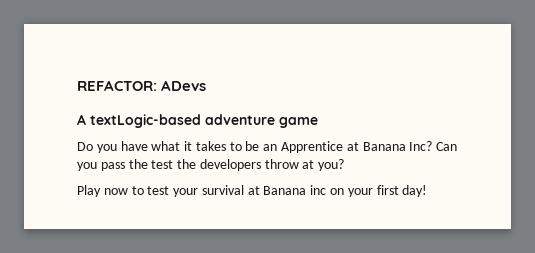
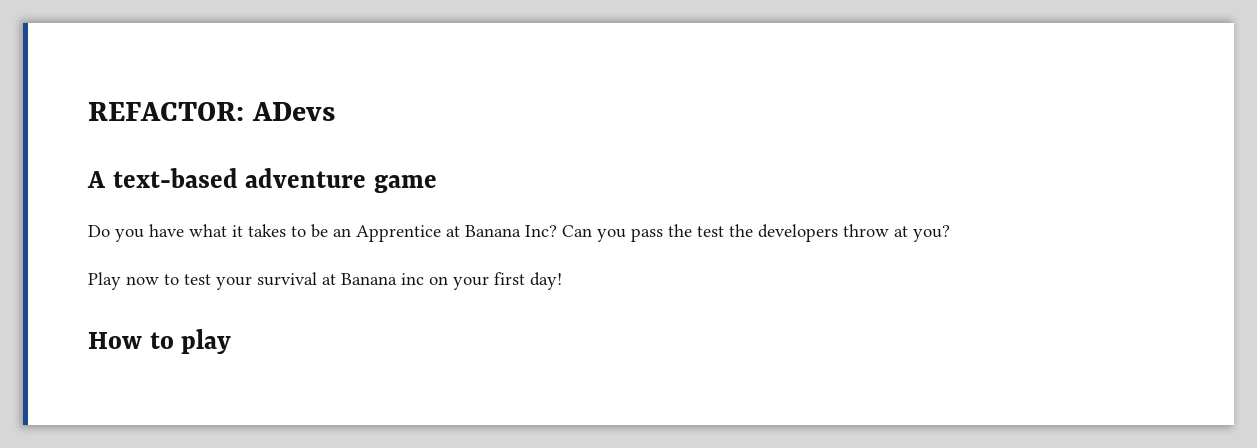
[90,114,201,128] textLogic-based -> [112,168,238,188] text-based
(428, 191) none -> [88,329,232,354] // How to play

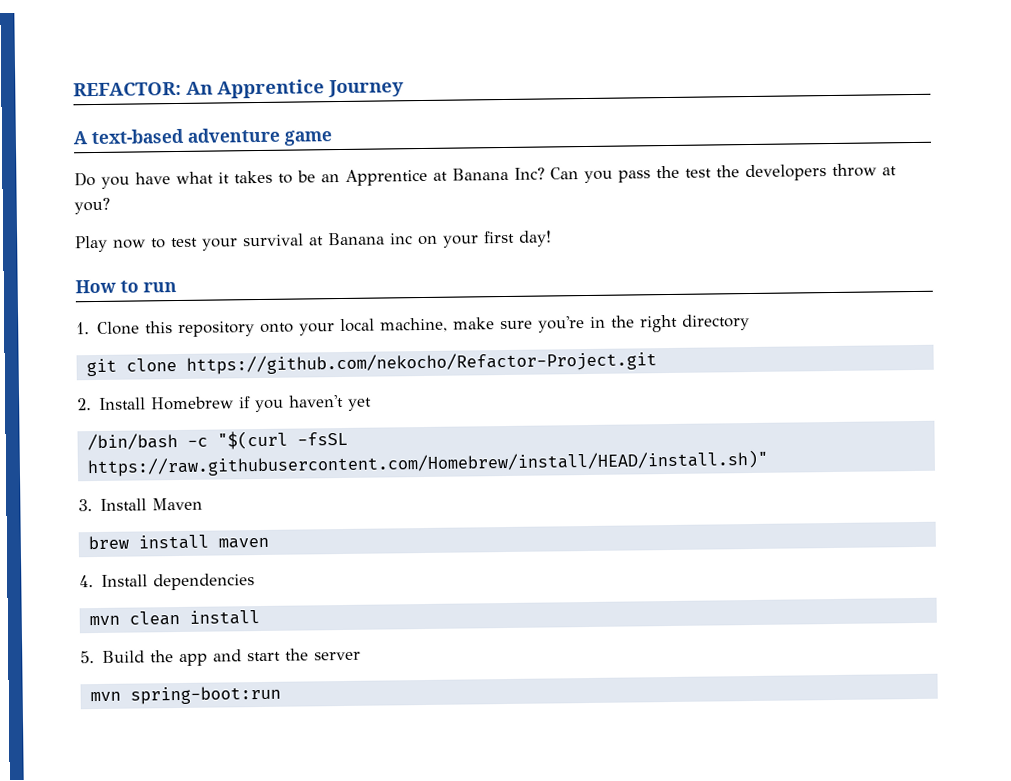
[251,102,335,121] ADevs -> [186,79,404,99] An Apprentice Journey
[181,329,232,354] play -> [143,282,177,293] [76,314,751,337] [85,351,657,377] [77,394,373,413] [86,430,348,451] [86,449,768,478] [78,497,204,512] [87,534,269,550] [79,573,256,591] [88,610,260,626] [80,648,362,667] [89,685,281,705] run // 1. Clone this repository onto your local machine, make sure you're in the right directory // git clone https://github.com/nekocho/Refactor-Project.git // 2. Install Homebrew if you haven't yet // /bin/bash -c "$(curl -fsSL https://raw.githubusercontent.com/Homebrew/install/HEAD/install.sh)" // 3. Install Maven // brew install maven // 4. Install dependencies // mvn clean install // 5. Build the app and start the server // mvn spring-boot:run

